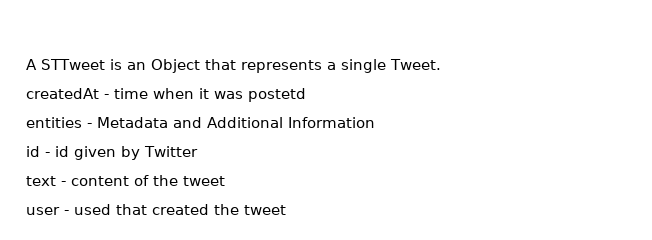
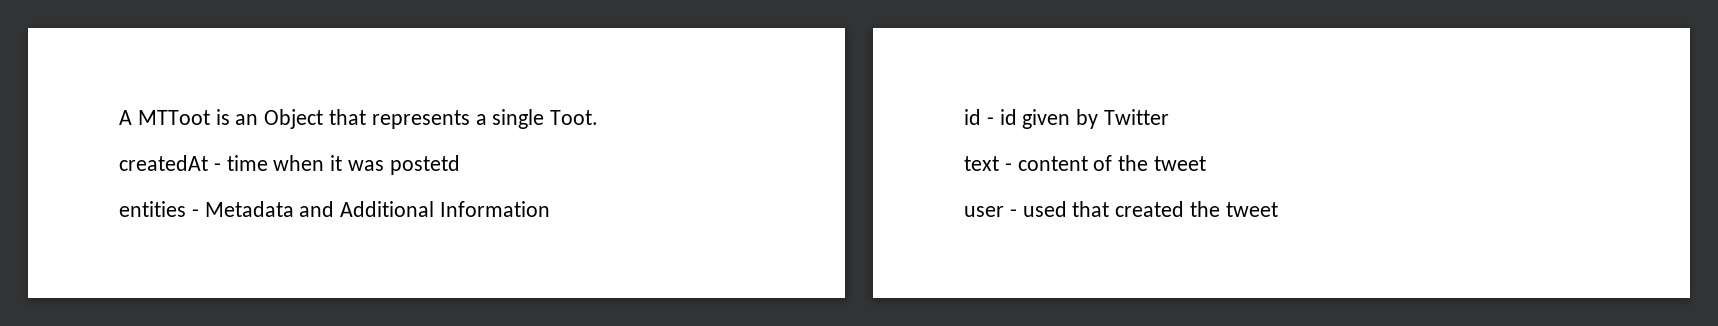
[41,59,105,70] STTweet -> [137,110,210,125] MTToot
[389,59,441,70] Tweet. -> [550,110,599,125] Toot.

